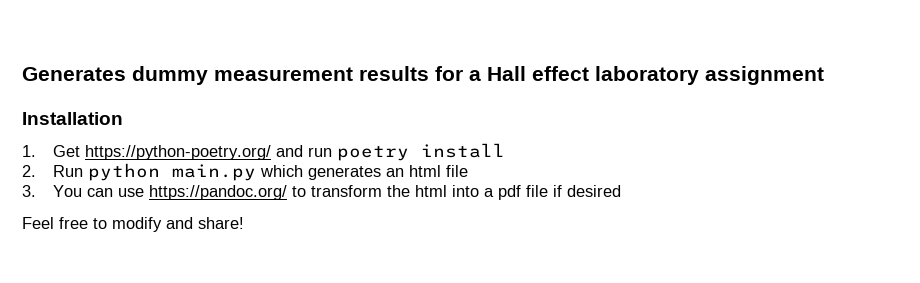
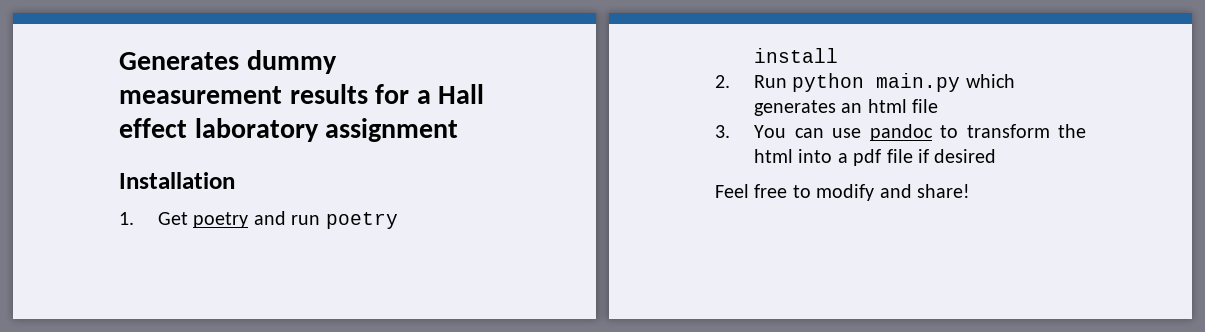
[84,145,271,160] https://python-poetry.org/ -> [193,212,249,228] poetry
[148,185,287,200] https://pandoc.org/ -> [869,124,933,141] pandoc

